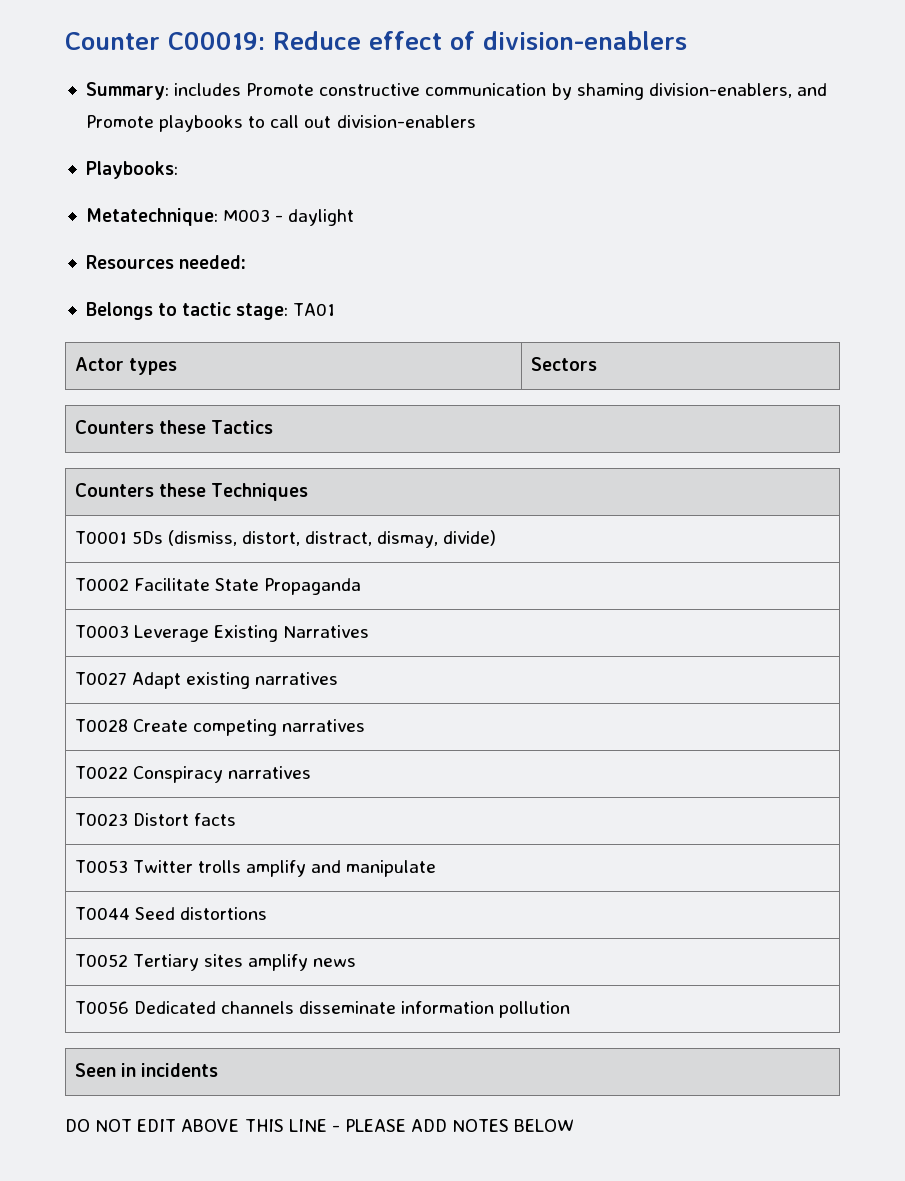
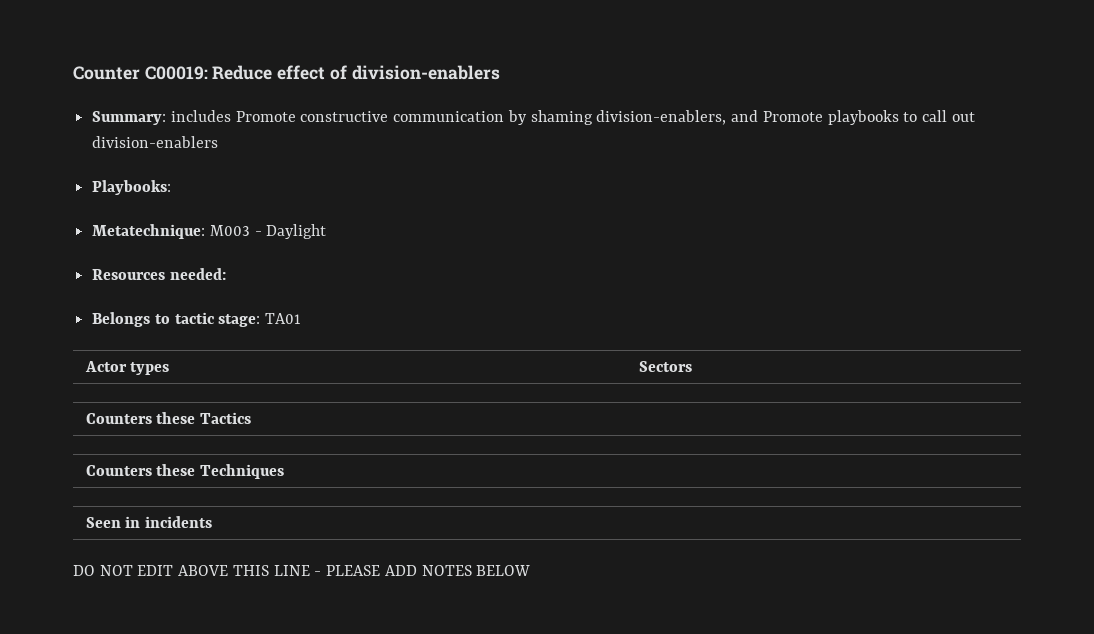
[288,209,355,226] daylight -> [266,224,327,239] Daylight
[74,530,497,548] [74,578,361,595] [74,625,369,642] [74,672,338,689] [74,719,365,736] [74,766,311,783] [74,813,236,826] [74,860,437,877] [74,907,267,920] [74,954,357,971] [74,1001,571,1018] // T0001 5Ds (dismiss, distort, distract, dismay, divide) // T0002 Facilitate State Propaganda // T0003 Leverage Existing Narratives // T0027 Adapt existing narratives // T0028 Create competing narratives // T0022 Conspiracy narratives // T0023 Distort facts // T0053 Twitter trolls amplify and manipulate // T0044 Seed distortions // T0052 Tertiary sites amplify news // T0056 Dedicated channels disseminate information pollution -> (284, 471) none

